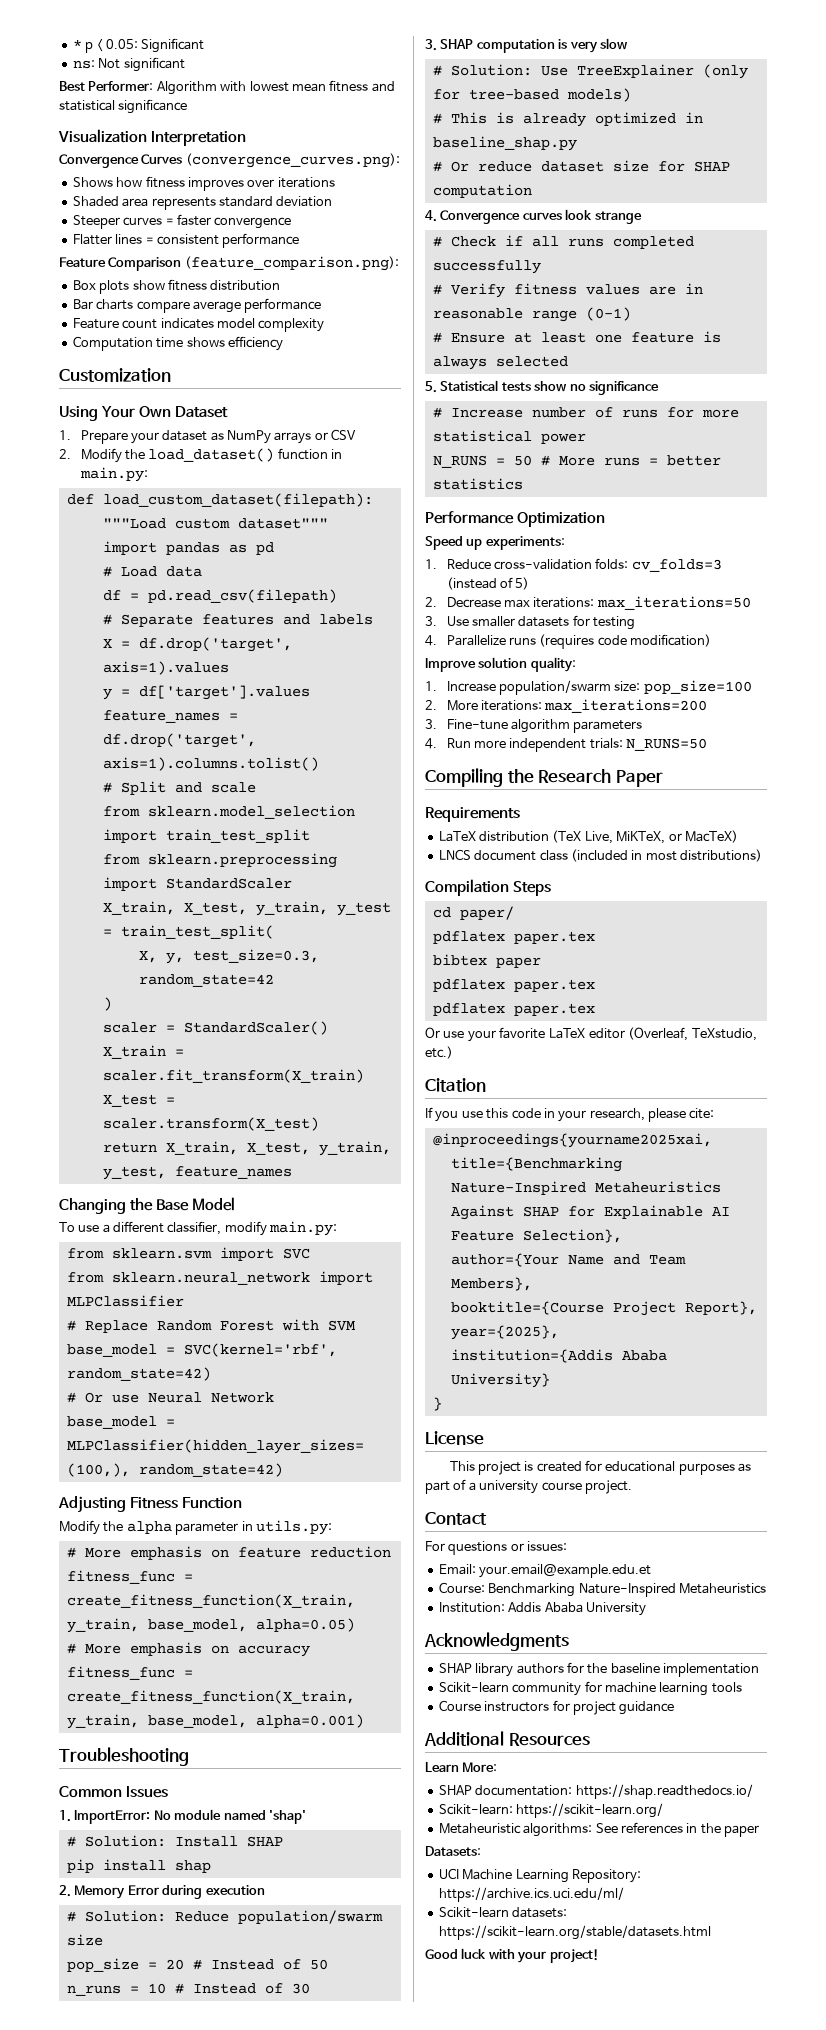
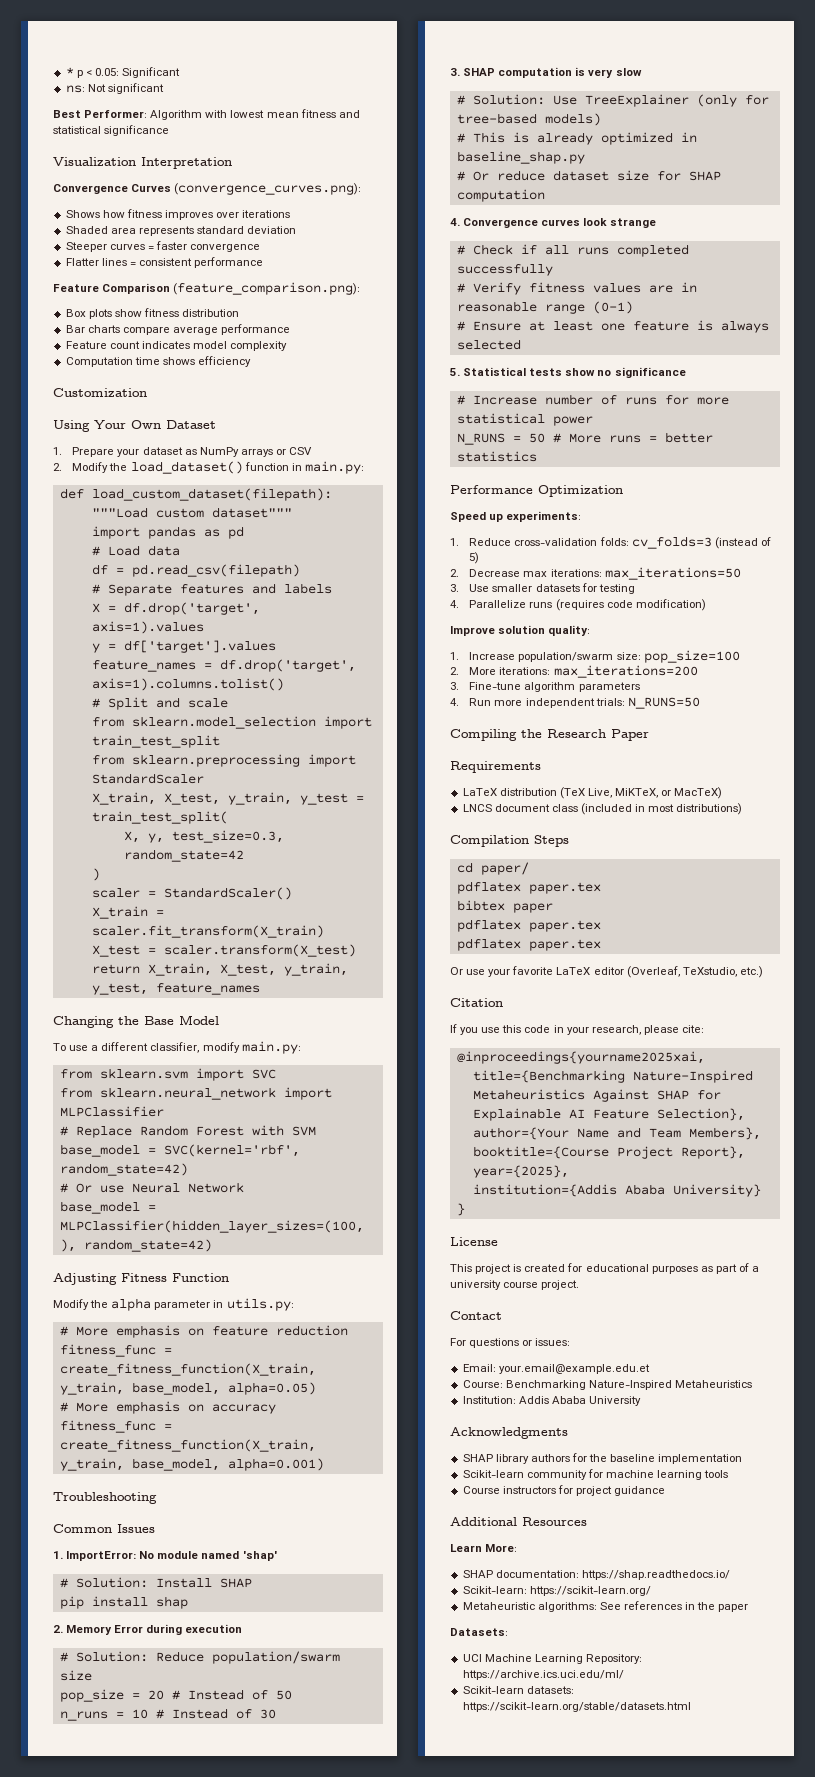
[425,1948,599,1963] // Good luck with your project! -> (691, 1707) none

